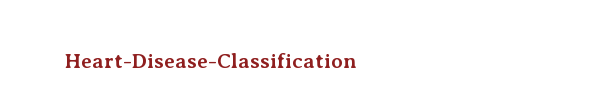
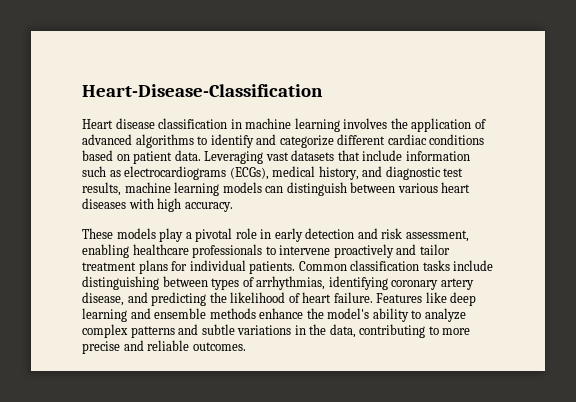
(357, 60) none -> [82,118,486,132] [82,134,485,148] [82,150,470,164] [82,166,464,180] [82,182,471,196] [82,198,233,212] [82,228,469,242] [82,244,450,258] [82,260,494,274] [82,276,474,290] [82,292,477,306] [82,308,466,322] [82,324,471,338] [82,340,246,354] // Heart disease classification in machine learning involves the application of advanced algorithms to identify and categorize different cardiac conditions based on patient data. Leveraging vast datasets that include information such as electrocardiograms (ECGs), medical history, and diagnostic test results, machine learning models can distinguish between various heart diseases with high accuracy. // These models play a pivotal role in early detection and risk assessment, enabling healthcare professionals to intervene proactively and tailor treatment plans for individual patients. Common classification tasks include distinguishing between types of arrhythmias, identifying coronary artery disease, and predicting the likelihood of heart failure. Features like deep learning and ensemble methods enhance the model's ability to analyze complex patterns and subtle variations in the data, contributing to more precise and reliable outcomes.

